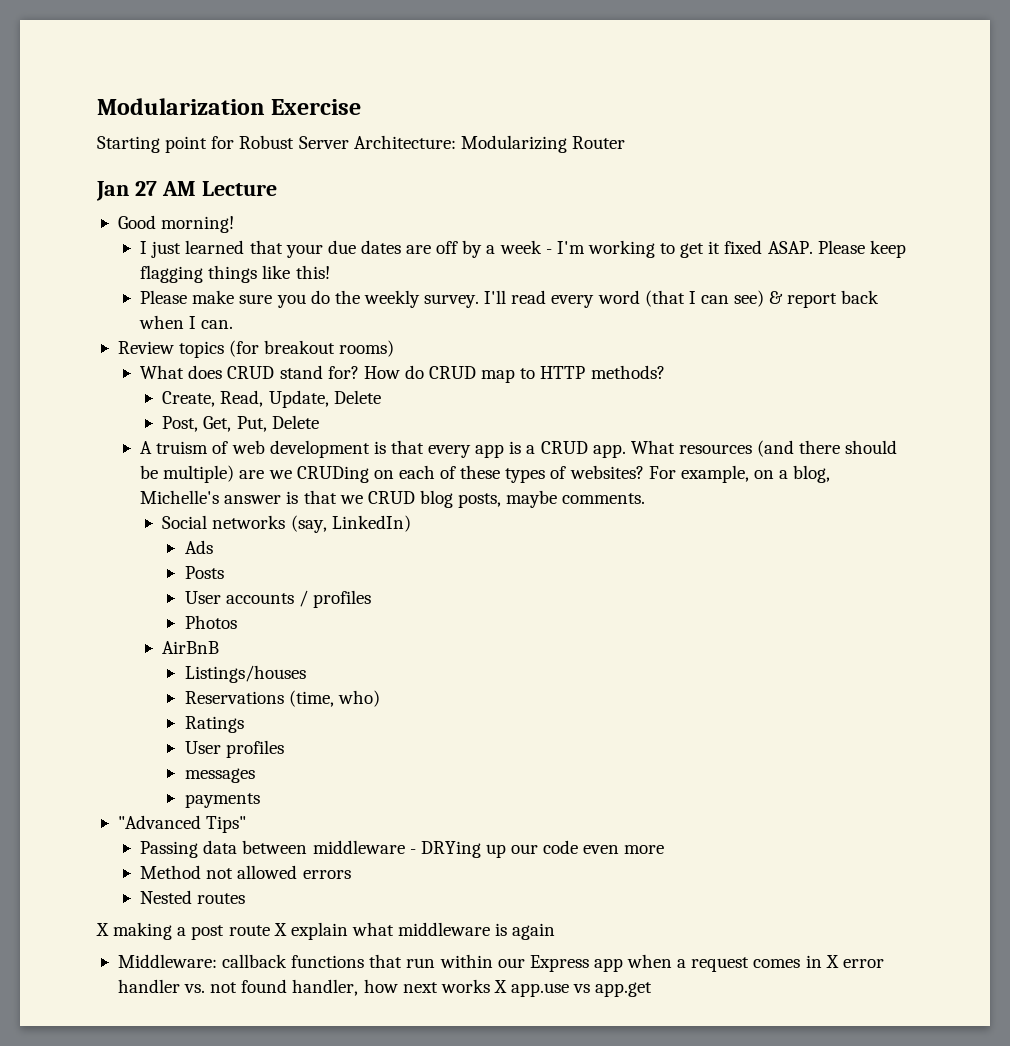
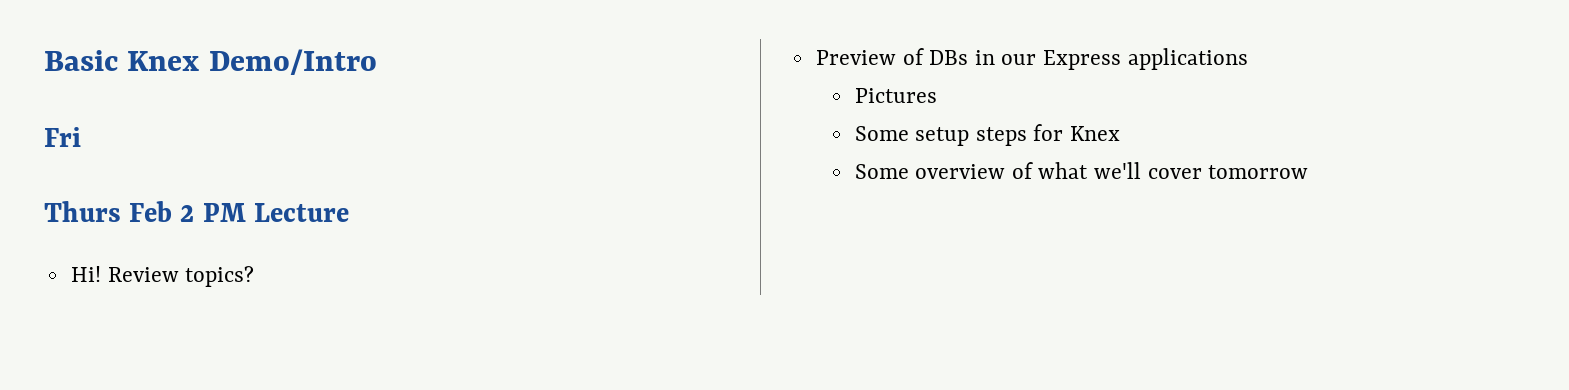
[97,98,362,115] [97,135,625,153] [96,181,277,201] [117,215,235,233] [140,240,906,258] [140,265,330,283] [140,290,880,308] [139,315,234,329] [117,340,395,358] [140,365,665,383] [162,390,381,408] [162,415,319,432] [140,440,898,458] [140,465,831,483] [140,490,646,508] [162,515,411,533] [184,540,213,554] [184,566,224,579] [184,590,371,608] [184,615,237,629] [162,641,220,654] [184,665,306,683] [184,690,380,707] [184,716,244,733] [184,740,284,758] [184,768,255,783] [184,793,260,808] [117,815,247,833] [140,840,665,858] [140,865,351,879] [140,890,246,904] [96,922,556,940] [117,954,884,972] [117,979,653,997] Modularization Exercise // Starting point for Robust Server Architecture: Modularizing Router // Jan 27 AM Lecture // Good morning! // I just learned that your due dates are off by a week - I'm working to get it fixed ASAP. Please keep flagging things like this! // Please make sure you do the weekly survey. I'll read every word (that I can see) & report back when I can. // Review topics (for breakout rooms) // What does CRUD stand for? How do CRUD map to HTTP methods? // Create, Read, Update, Delete // Post, Get, Put, Delete // A truism of web development is that every app is a CRUD app. What resources (and there should be multiple) are we CRUDing on each of these types of websites? For example, on a blog, Michelle's answer is that we CRUD blog posts, maybe comments. // Social networks (say, LinkedIn) // Ads // Posts // User accounts / profiles // Photos // AirBnB // Listings/houses // Reservations (time, who) // Ratings // User profiles // messages // payments // "Advanced Tips" // Passing data between middleware - DRYing up our code even more // Method not allowed errors // Nested routes // X making a post route X explain what middleware is again // Middleware: callback functions that run within our Express app when a request comes in X error handler vs. not found handler, how next works X app.use vs app.get -> [44,49,377,75] [44,127,81,147] [44,201,349,222] [70,266,255,287] [815,48,1248,70] [854,88,937,103] [854,124,1121,146] [854,162,1309,179] Basic Knex Demo/Intro // Fri // Thurs Feb 2 PM Lecture // Hi! Review topics? // Preview of DBs in our Express applications // Pictures // Some setup steps for Knex // Some overview of what we'll cover tomorrow

